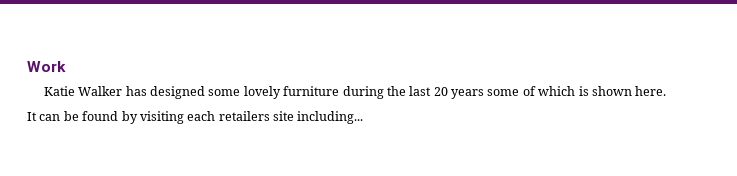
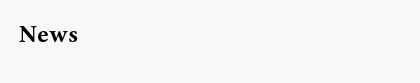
[27,61,66,72] [43,86,667,99] [27,111,364,124] Work // Katie Walker has designed some lovely furniture during the last 20 years some of which is shown here. // It can be found by visiting each retailers site including... -> [19,26,78,42] News

